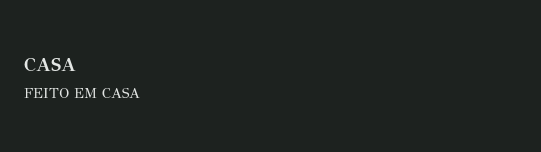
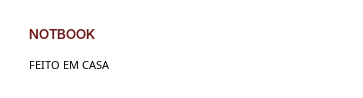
[24,57,76,72] CASA -> [29,29,95,39] NOTBOOK

